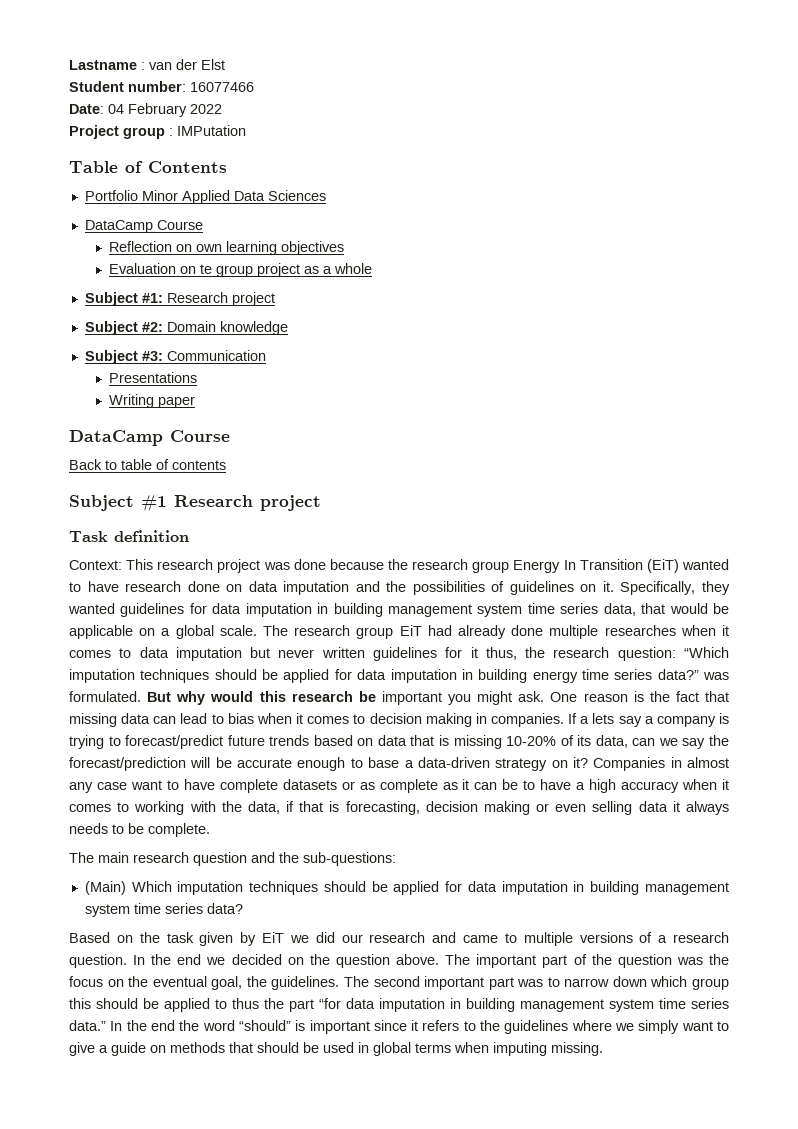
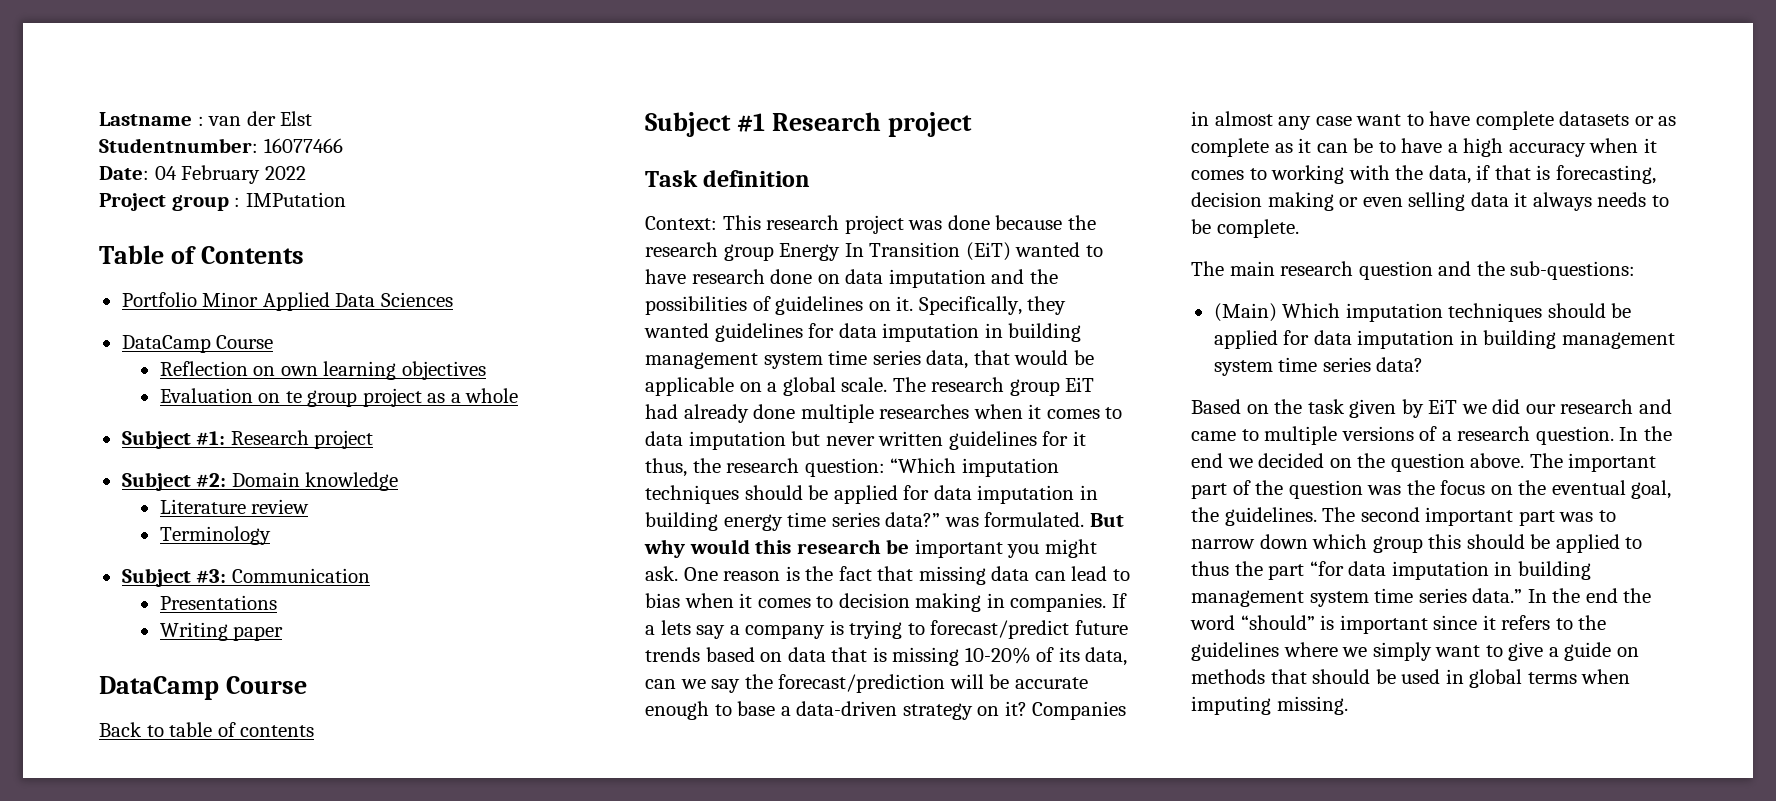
[69,81,186,92] Student number: -> [99,138,258,153] Studentnumber:
(288, 328) none -> [159,499,310,514] [159,526,271,545] // Literature review // Terminology

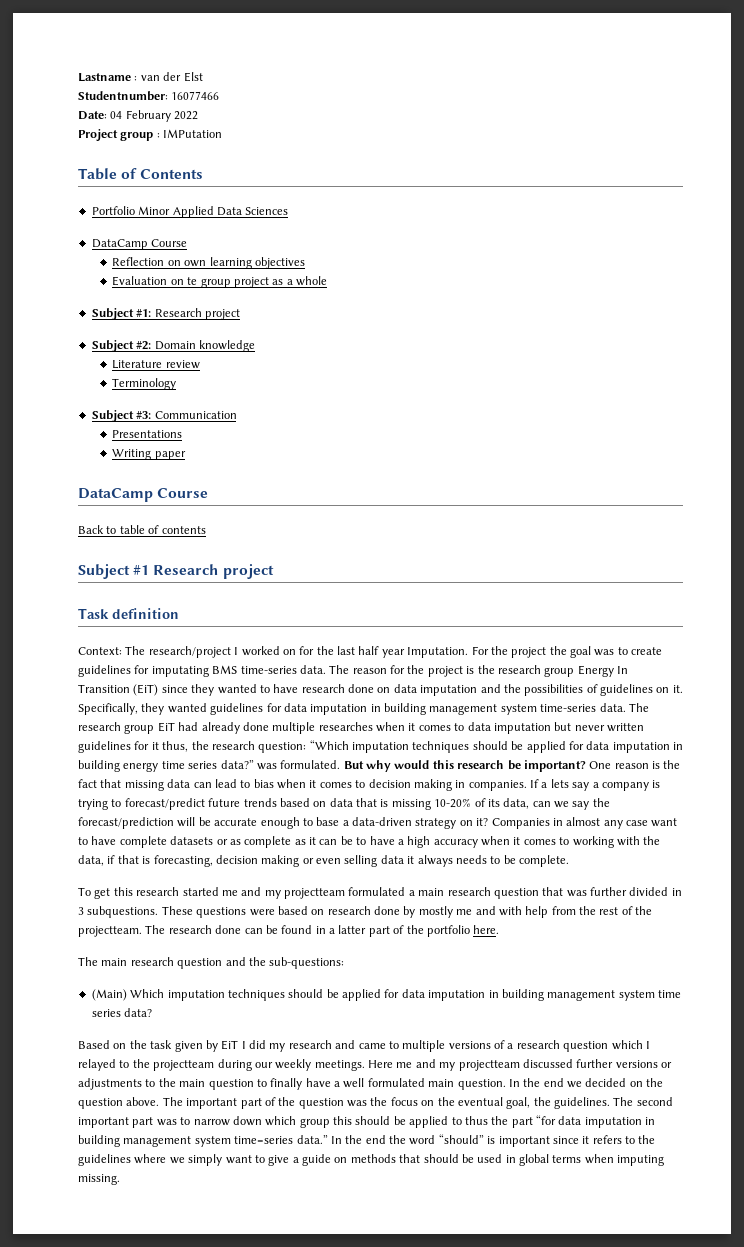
[722,215,1063,234] This research project was done because -> [125,646,663,658] [78,665,475,677] The research/project I worked on for the last half year Imputation. For the project the goal was to create guidelines for imputating BMS time-series data. The reason for the project is
(1011, 251) none -> [161,684,215,696] since they
[828,350,1094,369] [645,377,888,396] time series data, that would be applicable on a global scale. -> [540,703,626,712] time-series data.
[914,539,1097,558] [645,566,678,581] important you might ask. -> [523,760,586,772] important?
(1299, 228) none -> [78,887,682,899] [78,906,653,918] [78,925,500,937] // To get this research started me and my projectteam formulated a main research question that was further divided in 3 subquestions. These questions were based on research done by mostly me and with help from the rest of the projectteam. The research done can be found in a latter part of the portfolio here.
[1461,399,1556,414] we did our -> [241,1040,286,1052] I did my
(1531, 433) none -> [563,1040,650,1052] [78,1059,672,1071] [78,1078,455,1090] question which I relayed to the projectteam during our weekly meetings. Here me and my projectteam discussed further versions or adjustments to the main question to finally have a well formulated main
[1374,588,1467,603] time series -> [234,1136,294,1144] time=series

